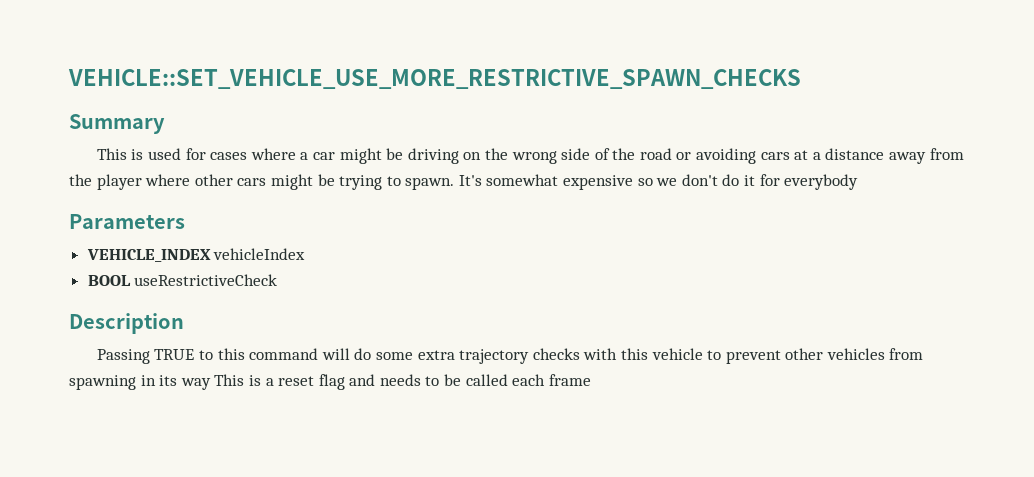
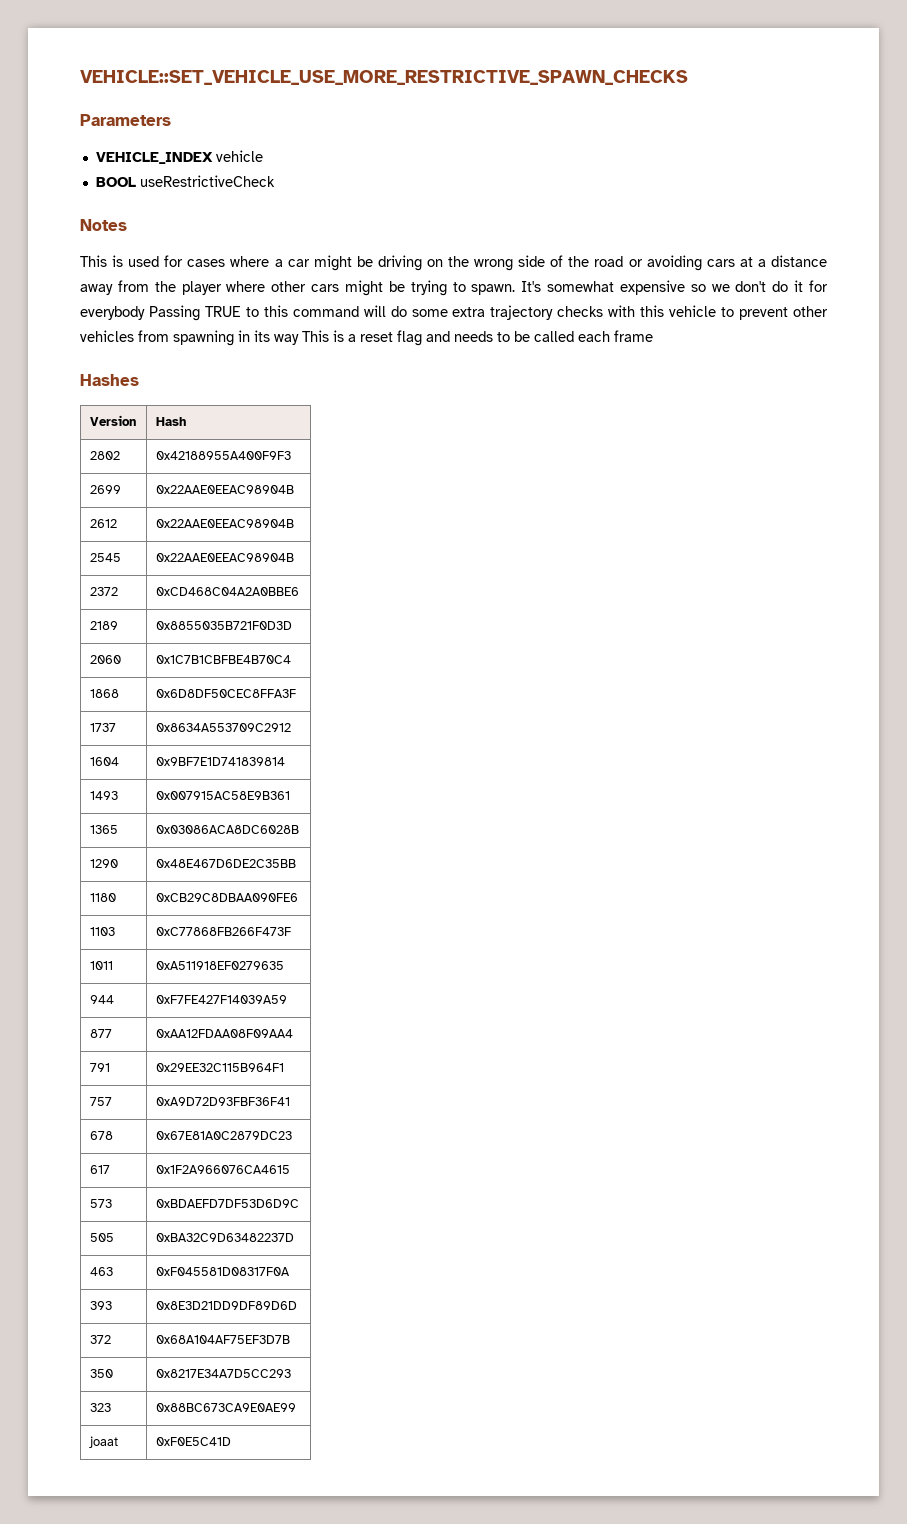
[69,114,165,134] Summary -> [80,114,171,126] [95,150,263,164] [95,175,275,187] [80,219,127,231] Parameters // VEHICLE_INDEX vehicle // BOOL useRestrictiveCheck // Notes
[69,214,185,229] [86,248,306,262] [87,274,278,286] [69,313,184,334] // Parameters // VEHICLE_INDEX vehicleIndex // BOOL useRestrictiveCheck // Description // -> (145, 313) none
(591, 380) none -> [80,374,139,386] [89,415,136,426] [155,417,186,426] [89,451,120,460] [155,451,291,460] [89,485,121,494] [155,485,294,494] [89,519,117,528] [155,519,294,528] [89,553,121,562] [155,553,294,562] [89,587,118,596] [155,587,299,596] [89,621,118,630] [155,621,292,630] [89,655,121,664] [155,655,291,664] [89,689,119,698] [155,689,296,698] [89,723,116,732] [155,723,291,732] [89,757,119,766] [155,757,285,766] [89,791,118,800] [155,791,290,800] [89,825,118,834] [155,825,299,834] [89,859,118,868] [155,859,296,868] [89,893,116,902] [155,893,298,902] [89,927,115,936] [155,927,291,936] [89,961,113,970] [155,961,284,970] [89,995,114,1004] [155,995,287,1004] [89,1029,112,1038] [155,1029,293,1038] [89,1063,110,1072] [155,1063,284,1072] [89,1097,112,1106] [155,1097,290,1106] [89,1131,113,1140] [155,1131,292,1140] [89,1165,110,1174] [155,1165,290,1174] [89,1199,112,1208] [155,1199,299,1208] [89,1233,114,1242] [155,1233,294,1242] [89,1267,113,1276] [155,1267,290,1276] [89,1301,112,1310] [155,1301,297,1310] [89,1335,111,1344] [155,1335,290,1344] [89,1369,113,1378] [155,1369,291,1378] [89,1403,111,1412] [155,1403,296,1412] [88,1436,118,1448] [155,1437,231,1446] // Hashes // Version | Hash // 2802 | 0x42188955A400F9F3 // 2699 | 0x22AAE0EEAC98904B // 2612 | 0x22AAE0EEAC98904B // 2545 | 0x22AAE0EEAC98904B // 2372 | 0xCD468C04A2A0BBE6 // 2189 | 0x8855035B721F0D3D // 2060 | 0x1C7B1CBFBE4B70C4 // 1868 | 0x6D8DF50CEC8FFA3F // 1737 | 0x8634A553709C2912 // 1604 | 0x9BF7E1D741839814 // 1493 | 0x007915AC58E9B361 // 1365 | 0x03086ACA8DC6028B // 1290 | 0x48E467D6DE2C35BB // 1180 | 0xCB29C8DBAA090FE6 // 1103 | 0xC77868FB266F473F // 1011 | 0xA511918EF0279635 // 944 | 0xF7FE427F14039A59 // 877 | 0xAA12FDAA08F09AA4 // 791 | 0x29EE32C115B964F1 // 757 | 0xA9D72D93FBF36F41 // 678 | 0x67E81A0C2879DC23 // 617 | 0x1F2A966076CA4615 // 573 | 0xBDAEFD7DF53D6D9C // 505 | 0xBA32C9D63482237D // 463 | 0xF045581D08317F0A // 393 | 0x8E3D21DD9DF89D6D // 372 | 0x68A104AF75EF3D7B // 350 | 0x8217E34A7D5CC293 // 323 | 0x88BC673CA9E0AE99 // joaat | 0xF0E5C41D

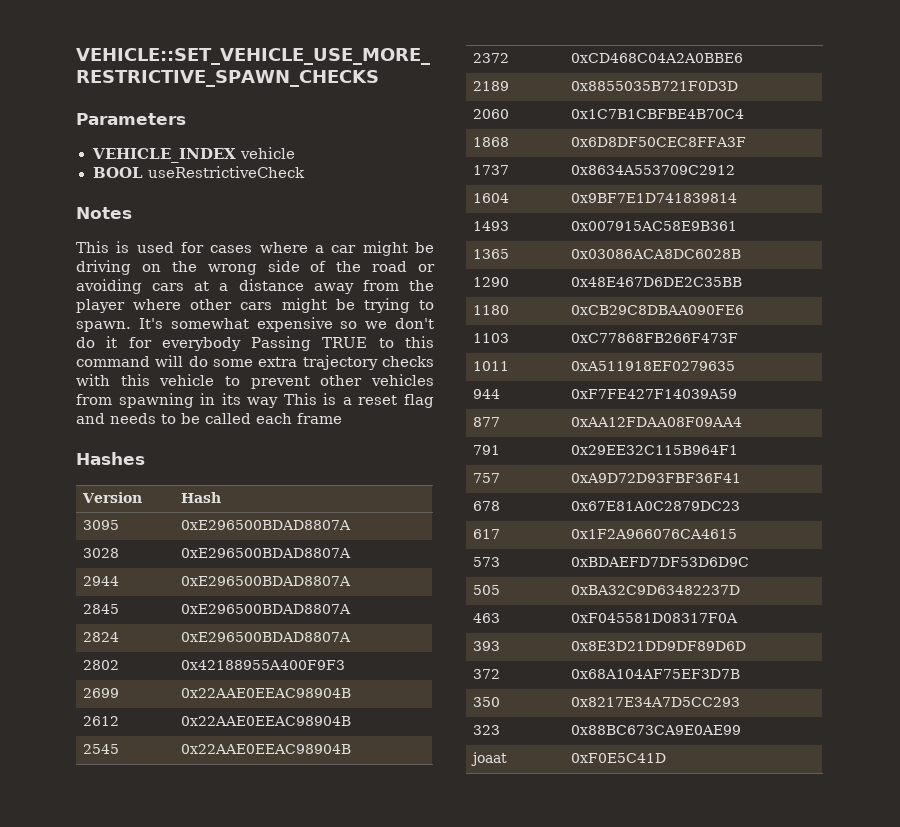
(186, 421) none -> [82,520,119,530] [180,520,351,530] [82,548,119,558] [180,548,351,558] [82,576,119,586] [180,576,351,586] [82,604,119,614] [180,604,351,614] [82,632,119,642] [180,632,351,642] // 3095 | 0xE296500BDAD8807A // 3028 | 0xE296500BDAD8807A // 2944 | 0xE296500BDAD8807A // 2845 | 0xE296500BDAD8807A // 2824 | 0xE296500BDAD8807A

